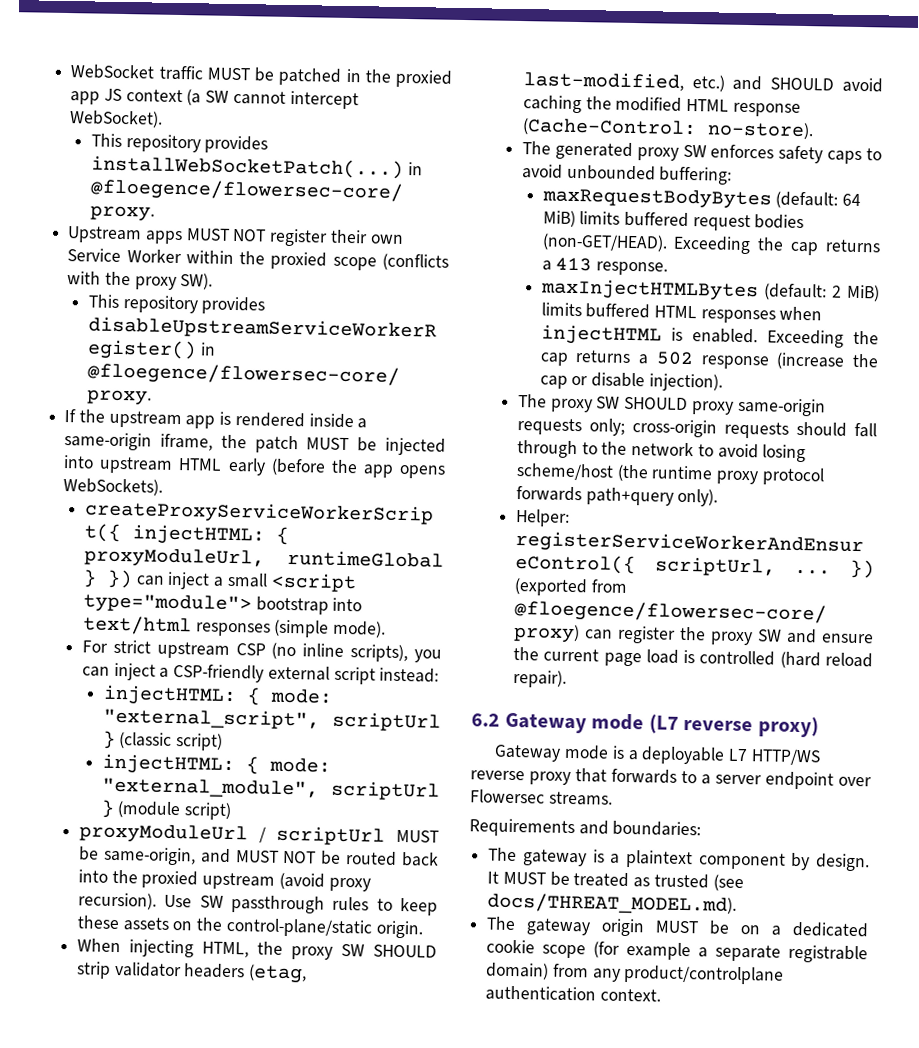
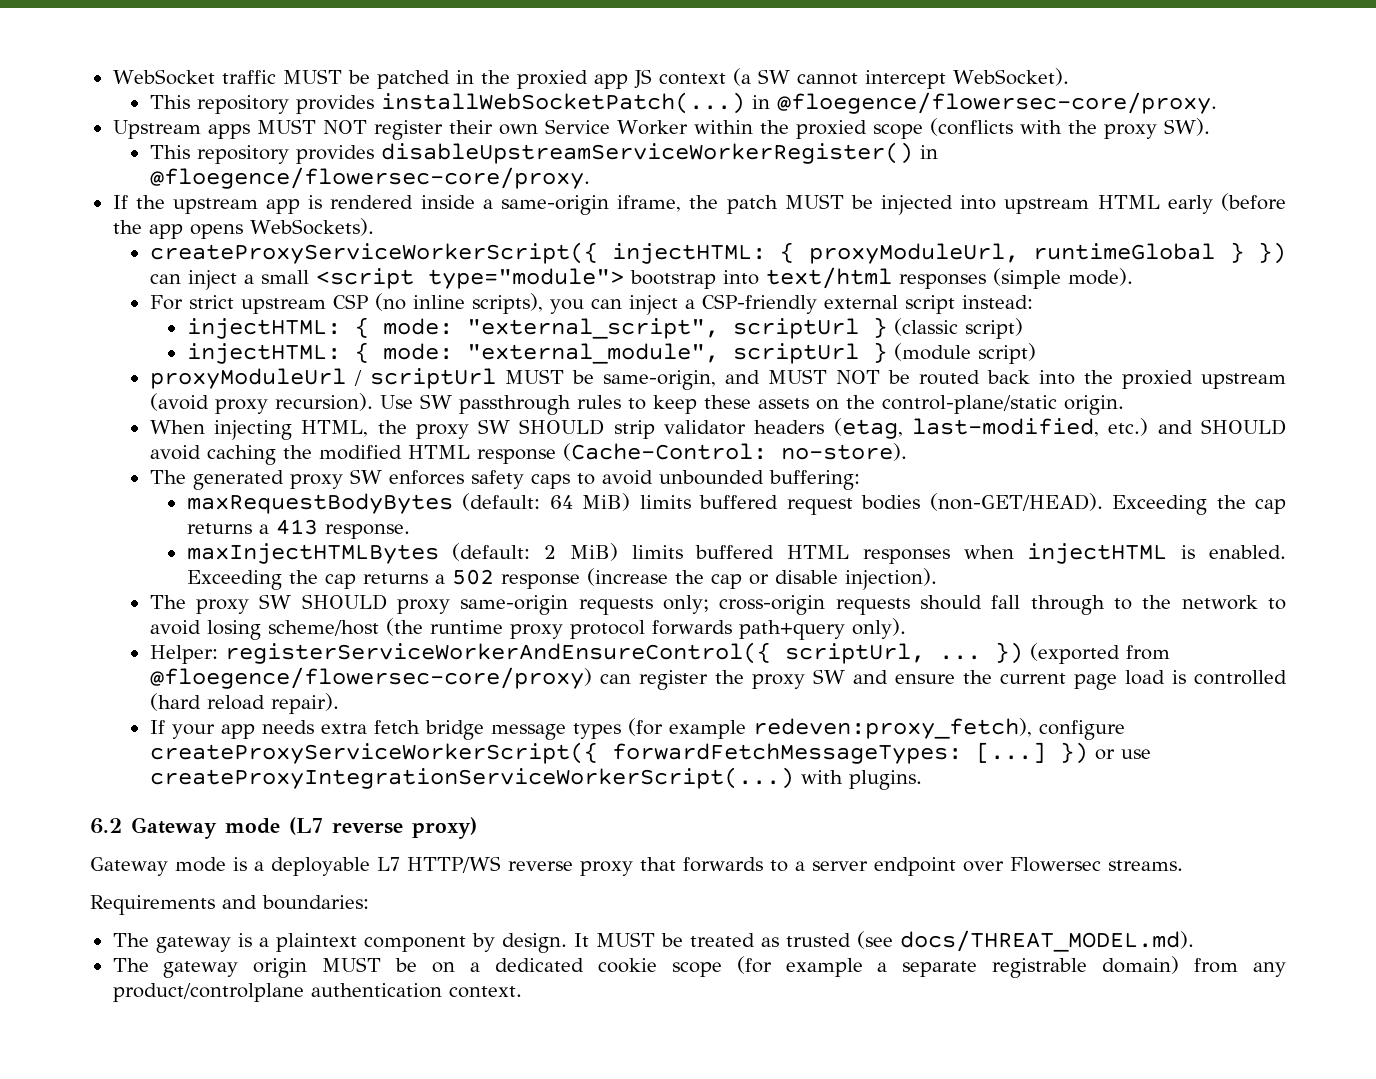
(567, 678) none -> [149,718,1125,740] [149,742,1151,764] [149,767,922,790] // If your app needs extra fetch bridge message types (for example redeven:proxy_fetch), configure createProxyServiceWorkerScript({ forwardFetchMessageTypes: [...] }) or use createProxyIntegrationServiceWorkerScript(...) with plugins.

